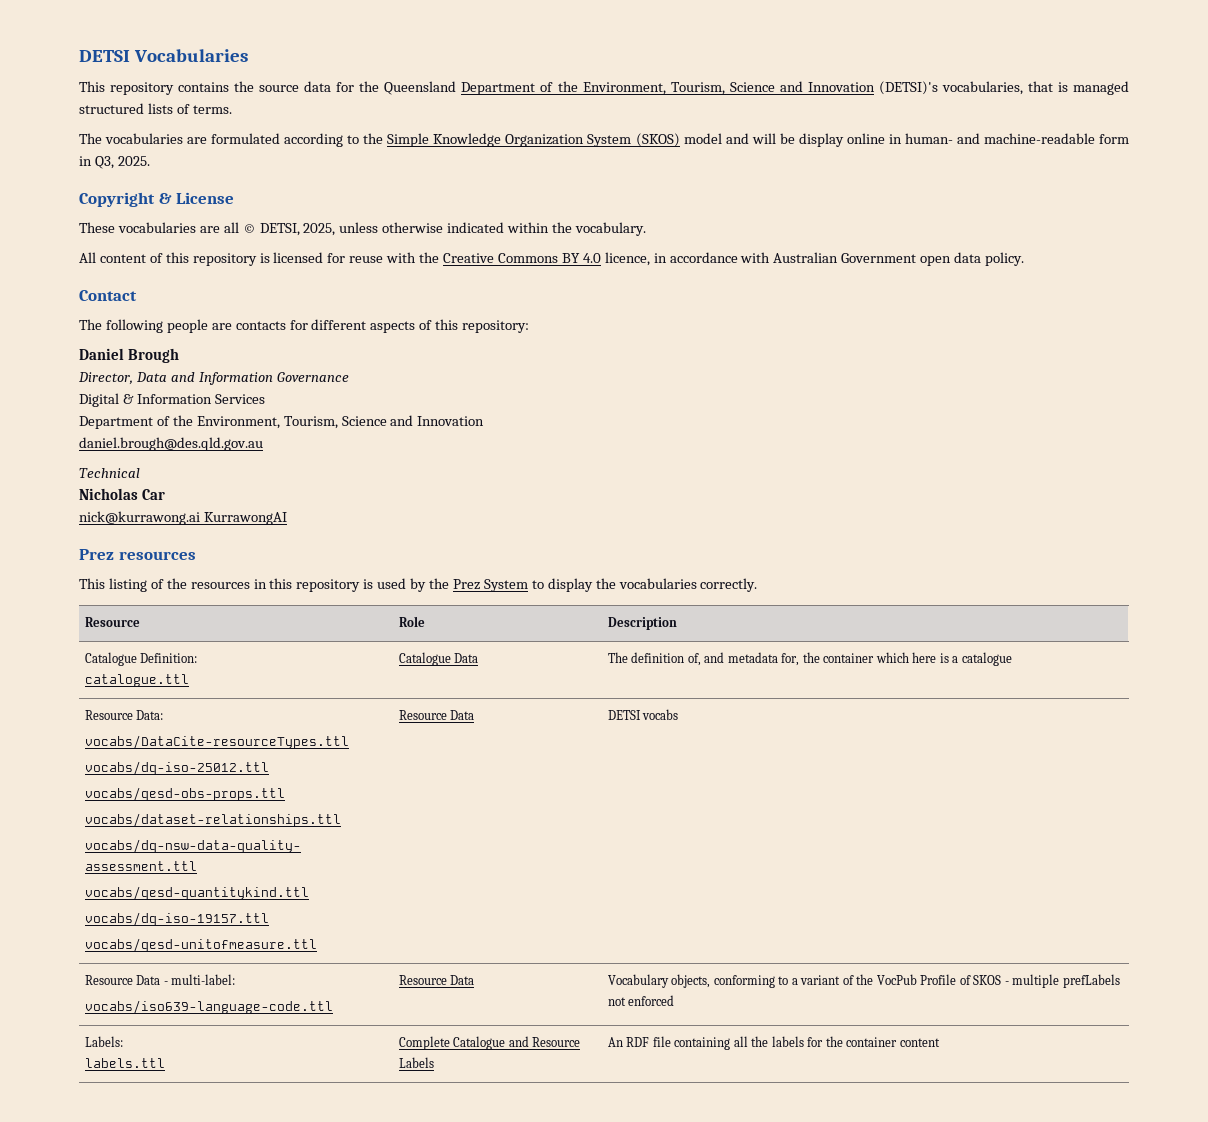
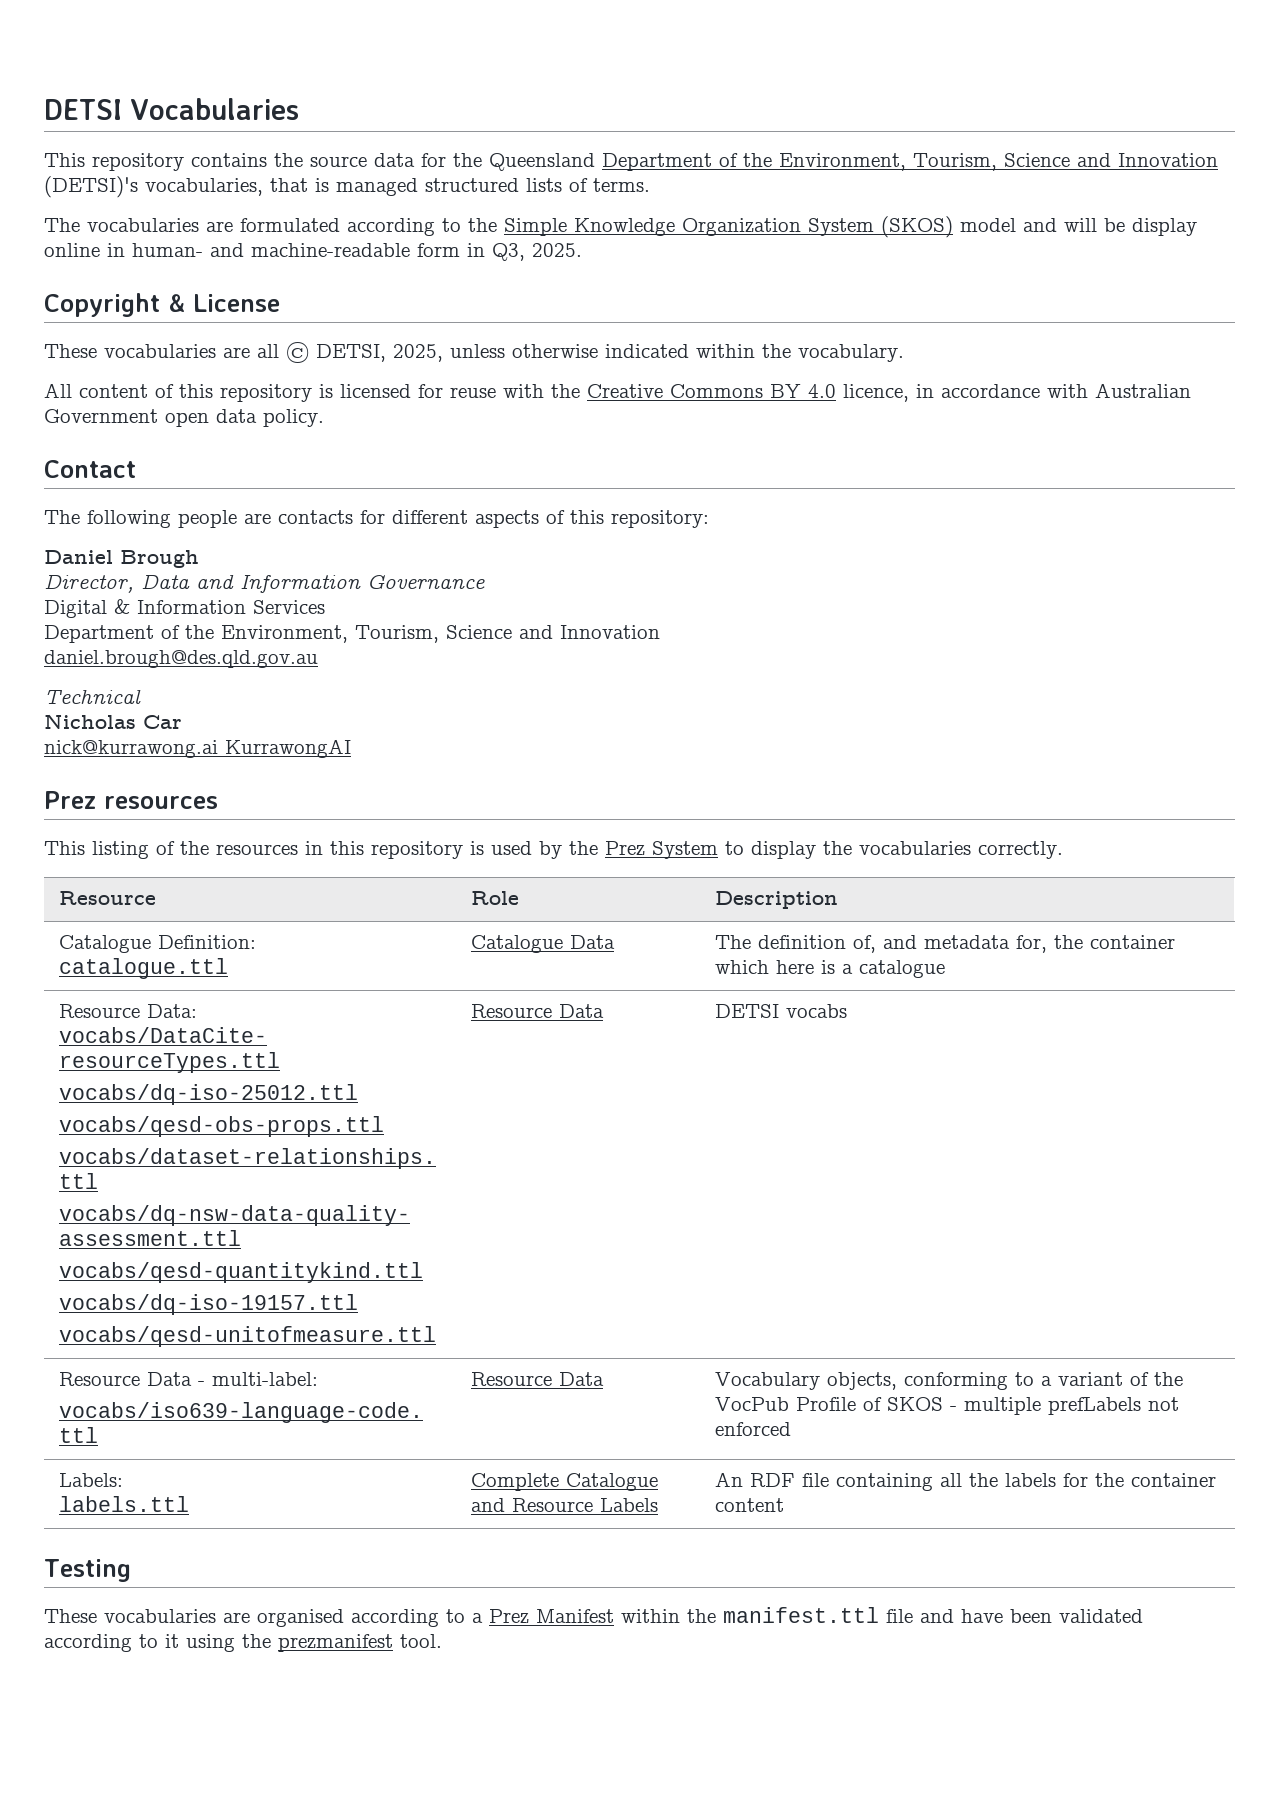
(940, 1042) none -> [44,1559,131,1582] [44,1607,1143,1627] [44,1634,442,1652] // Testing // These vocabularies are organised according to a Prez Manifest within the manifest.ttl file and have been validated according to it using the prezmanifest tool.

